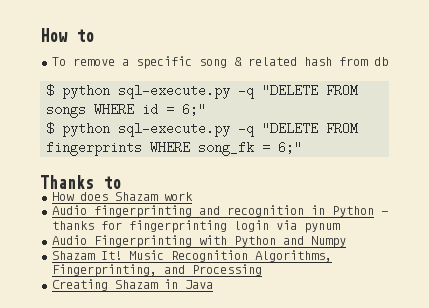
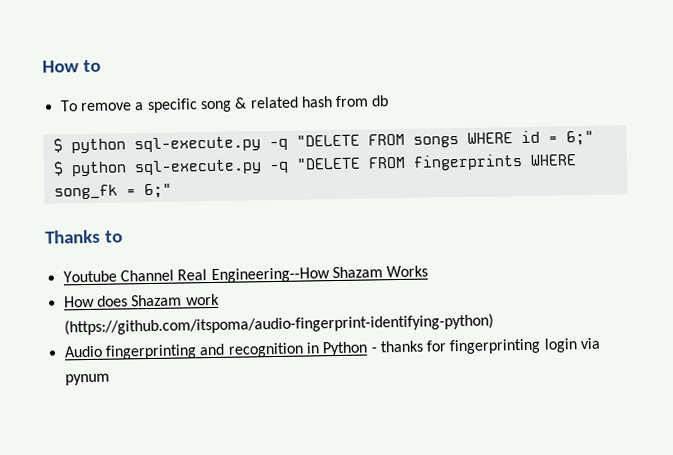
(121, 182) none -> [62,265,429,284] // Youtube Channel Real Engineering--How Shazam Works
(193, 196) none -> [63,313,494,336] (https://github.com/itspoma/audio-fingerprint-identifying-python)
[51,235,346,248] [51,250,332,262] [51,264,262,277] [51,279,213,291] // Audio Fingerprinting with Python and Numpy // Shazam It! Music Recognition Algorithms, Fingerprinting, and Processing // Creating Shazam in Java -> (110, 379) none

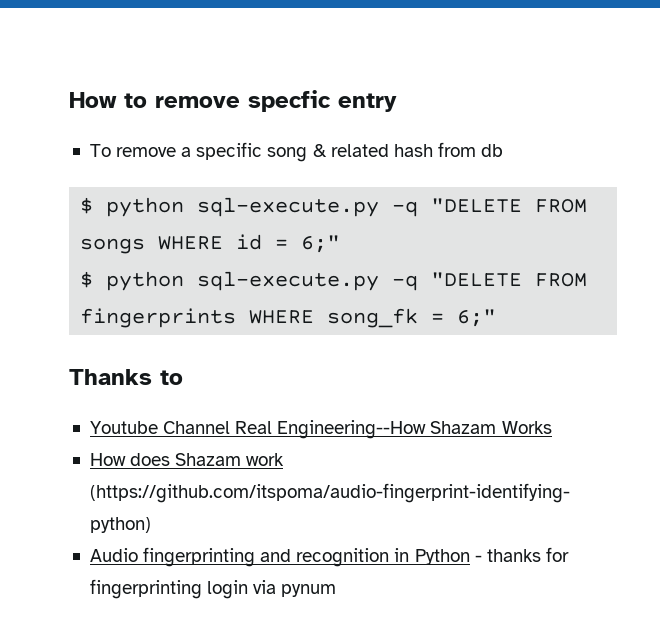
(101, 66) none -> [155,90,397,112] remove specfic entry

